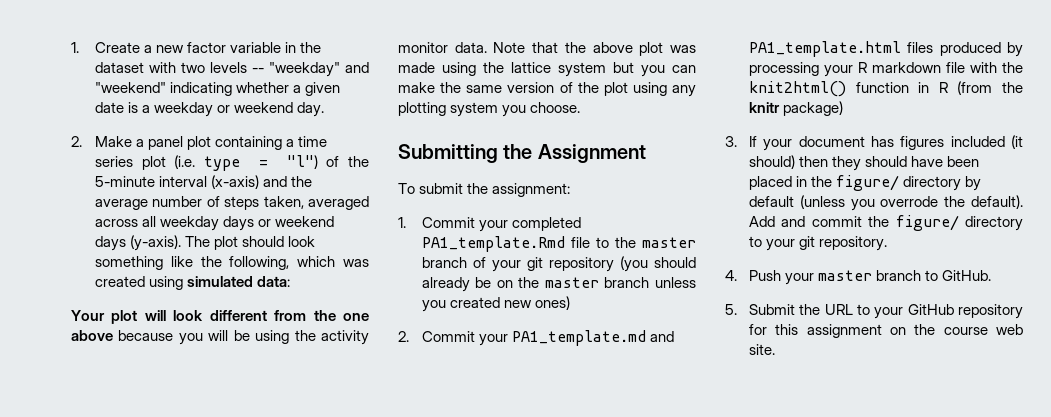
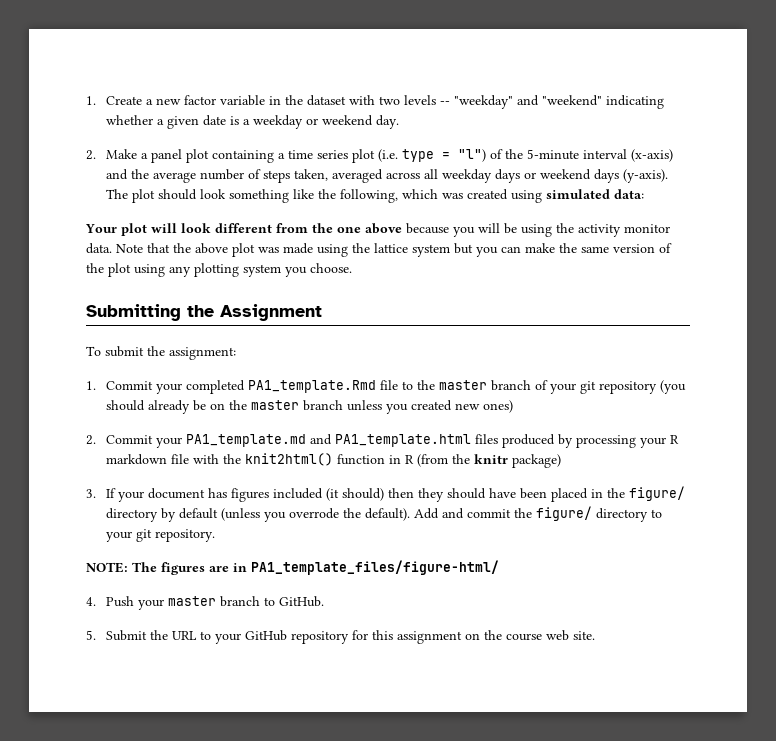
(888, 243) none -> [86,560,499,575] // NOTE: The figures are in PA1_template_files/figure-html/

